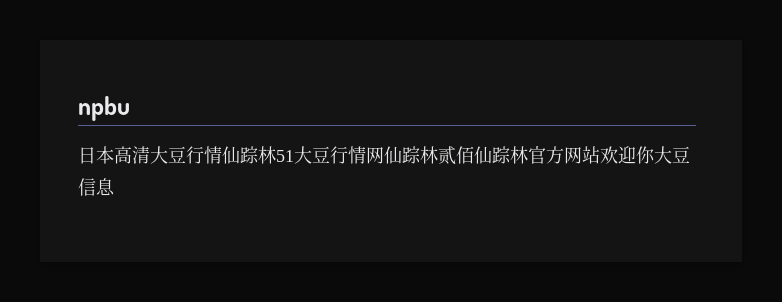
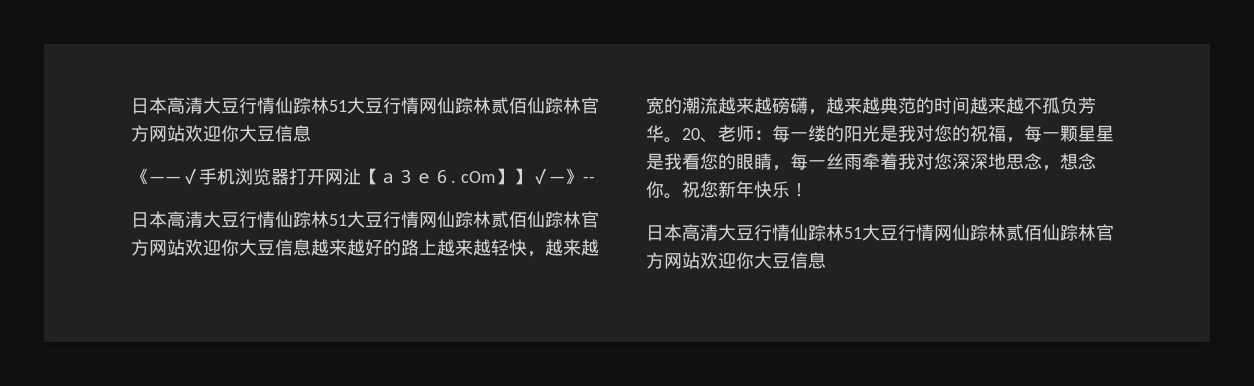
[78,96,130,121] npbu -> [131,97,599,114] [131,125,311,142] [131,168,595,185] [131,211,599,228] [131,239,599,257] [646,97,1096,115] [646,125,1114,143] [646,153,1096,171] [646,181,808,199] 日本高清大豆行情仙踪林51大豆行情网仙踪林贰佰仙踪林官方网站欢迎你大豆信息 // 《——✓手机浏览器打开网沚【ａ３ｅ６. cOm】】✓—》-- // 日本高清大豆行情仙踪林51大豆行情网仙踪林贰佰仙踪林官方网站欢迎你大豆信息越来越好的路上越来越轻快，越来越宽的潮流越来越磅礴，越来越典范的时间越来越不孤负芳华。20、老师：每一缕的阳光是我对您的祝福，每一颗星星是我看您的眼睛，每一丝雨牵着我对您深深地思念，想念你。祝您新年快乐！

